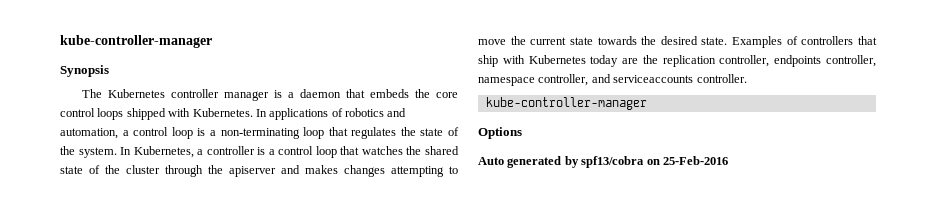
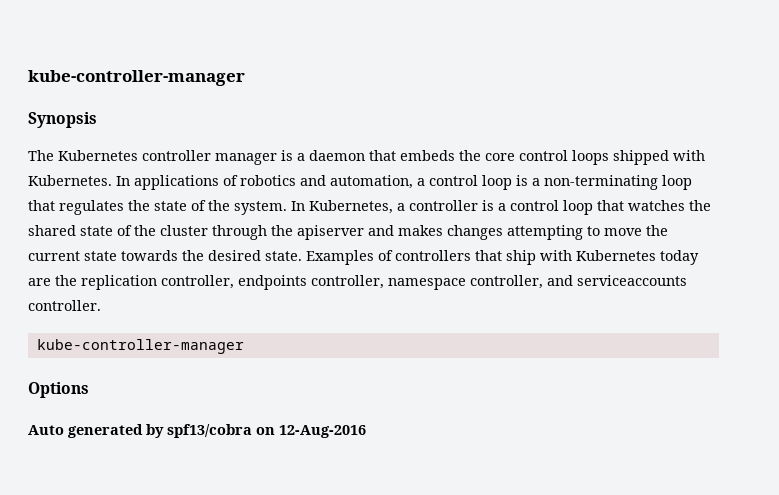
[662,156,728,165] 25-Feb-2016 -> [279,425,366,438] 12-Aug-2016

